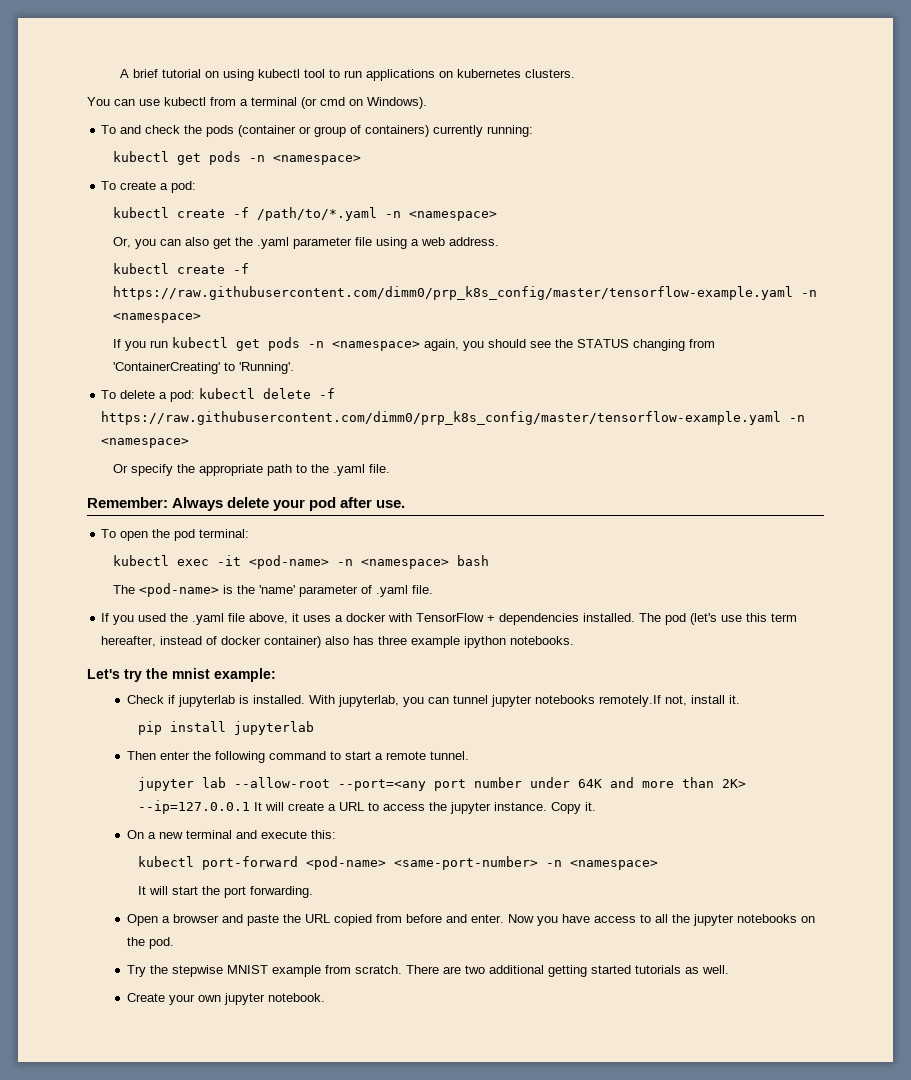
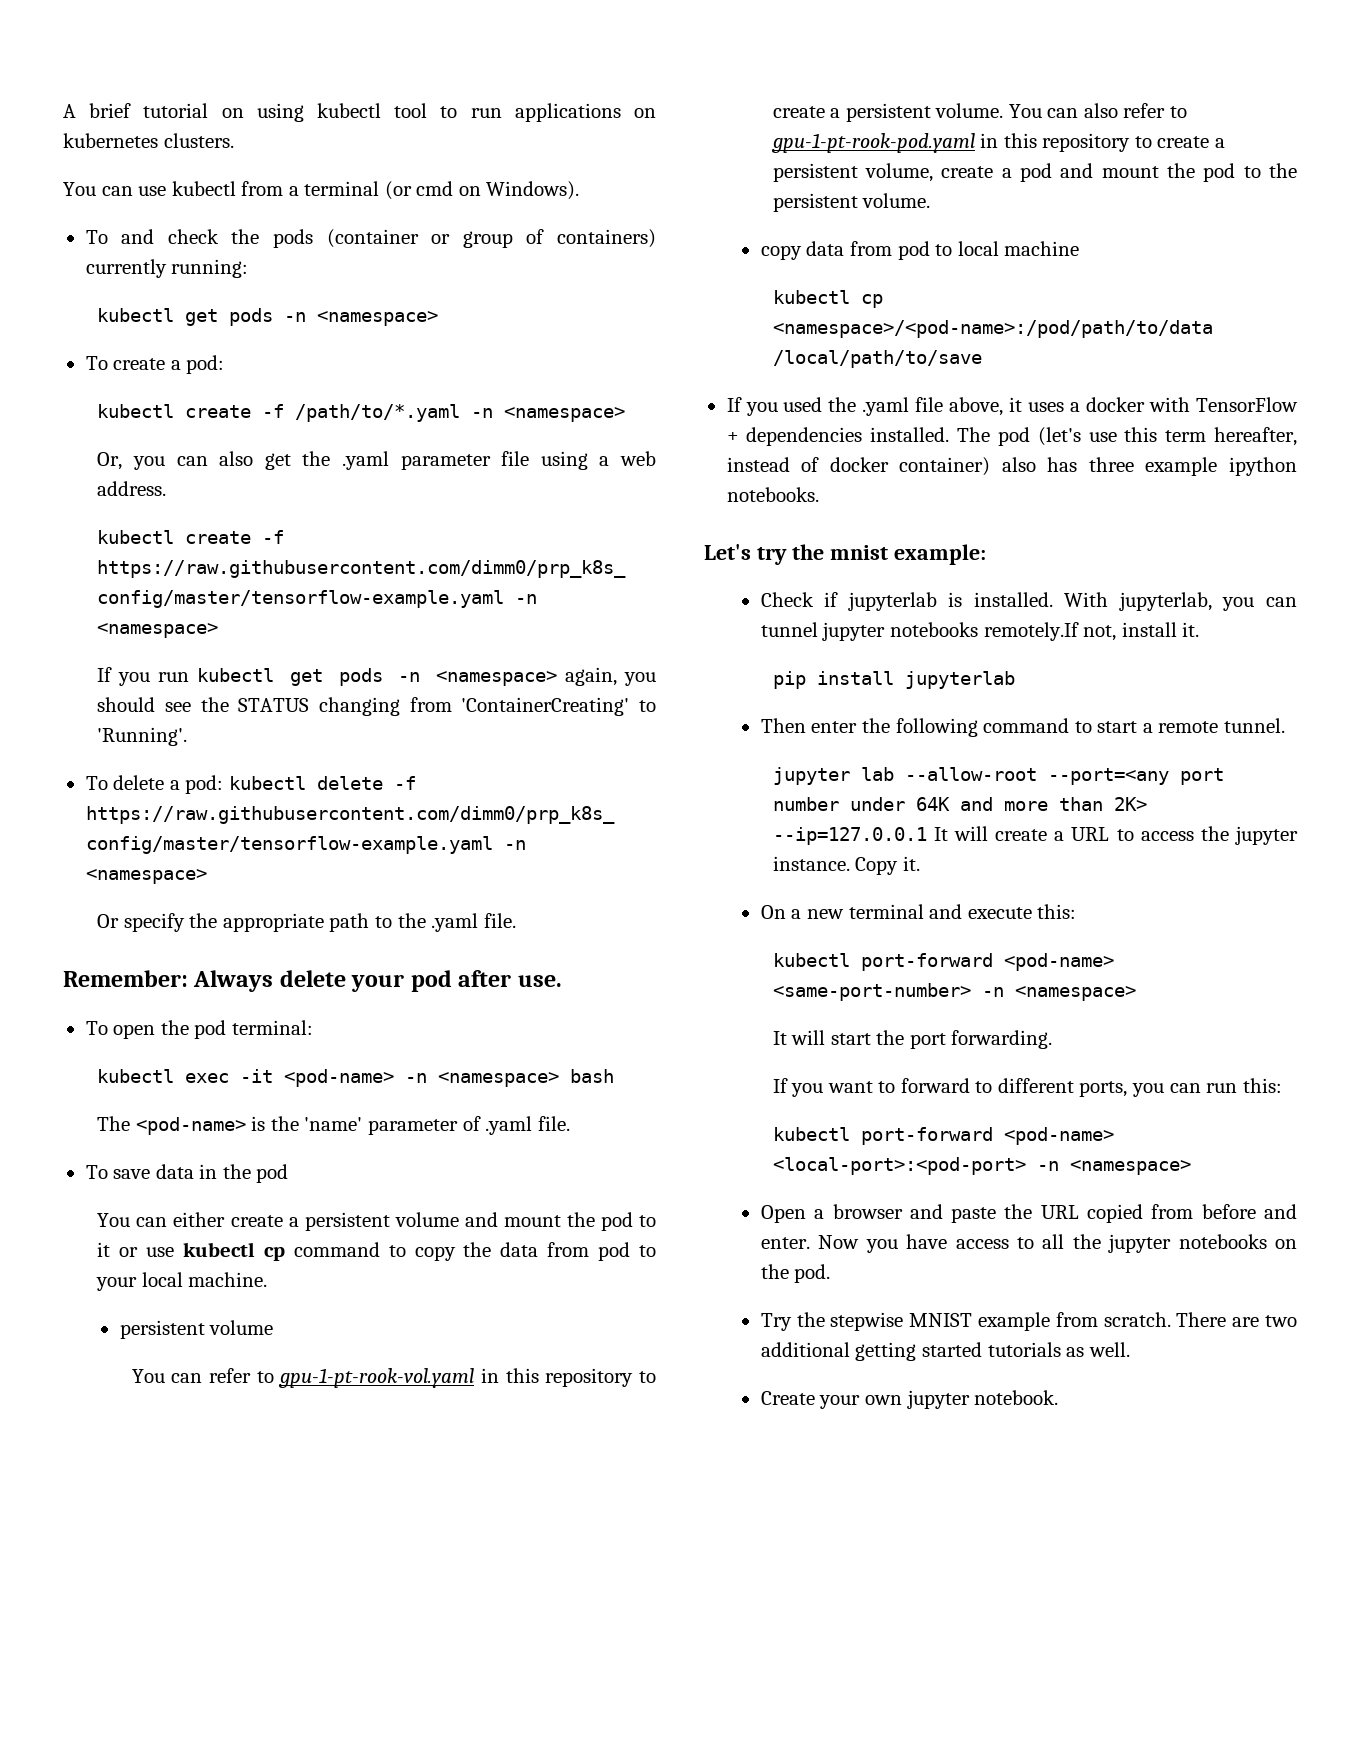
(433, 589) none -> [85,1164,289,1183] [97,1212,656,1231] [97,1242,657,1261] [96,1272,268,1291] [119,1320,274,1339] [131,1368,657,1388] [772,103,1187,122] [770,133,1225,153] [772,163,1297,182] [772,193,931,212] [760,241,1080,260] [772,290,883,308] [772,320,1213,338] [772,350,982,368] // To save data in the pod // You can either create a persistent volume and mount the pod to it or use kubectl cp command to copy the data from pod to your local machine. // persistent volume // You can refer to gpu-1-pt-rook-vol.yaml in this repository to create a persistent volume. You can also refer to gpu-1-pt-rook-pod.yaml in this repository to create a persistent volume, create a pod and mount the pod to the persistent volume. // copy data from pod to local machine // kubectl cp <namespace>/<pod-name>:/pod/path/to/data /local/path/to/save
(314, 892) none -> [772,1078,1282,1097] [772,1127,1114,1145] [772,1157,1191,1175] // If you want to forward to different ports, you can run this: // kubectl port-forward <pod-name> <local-port>:<pod-port> -n <namespace>

